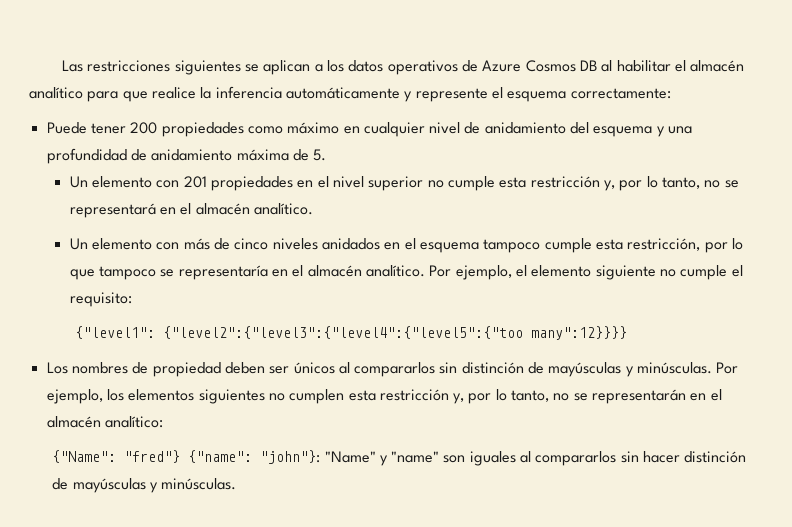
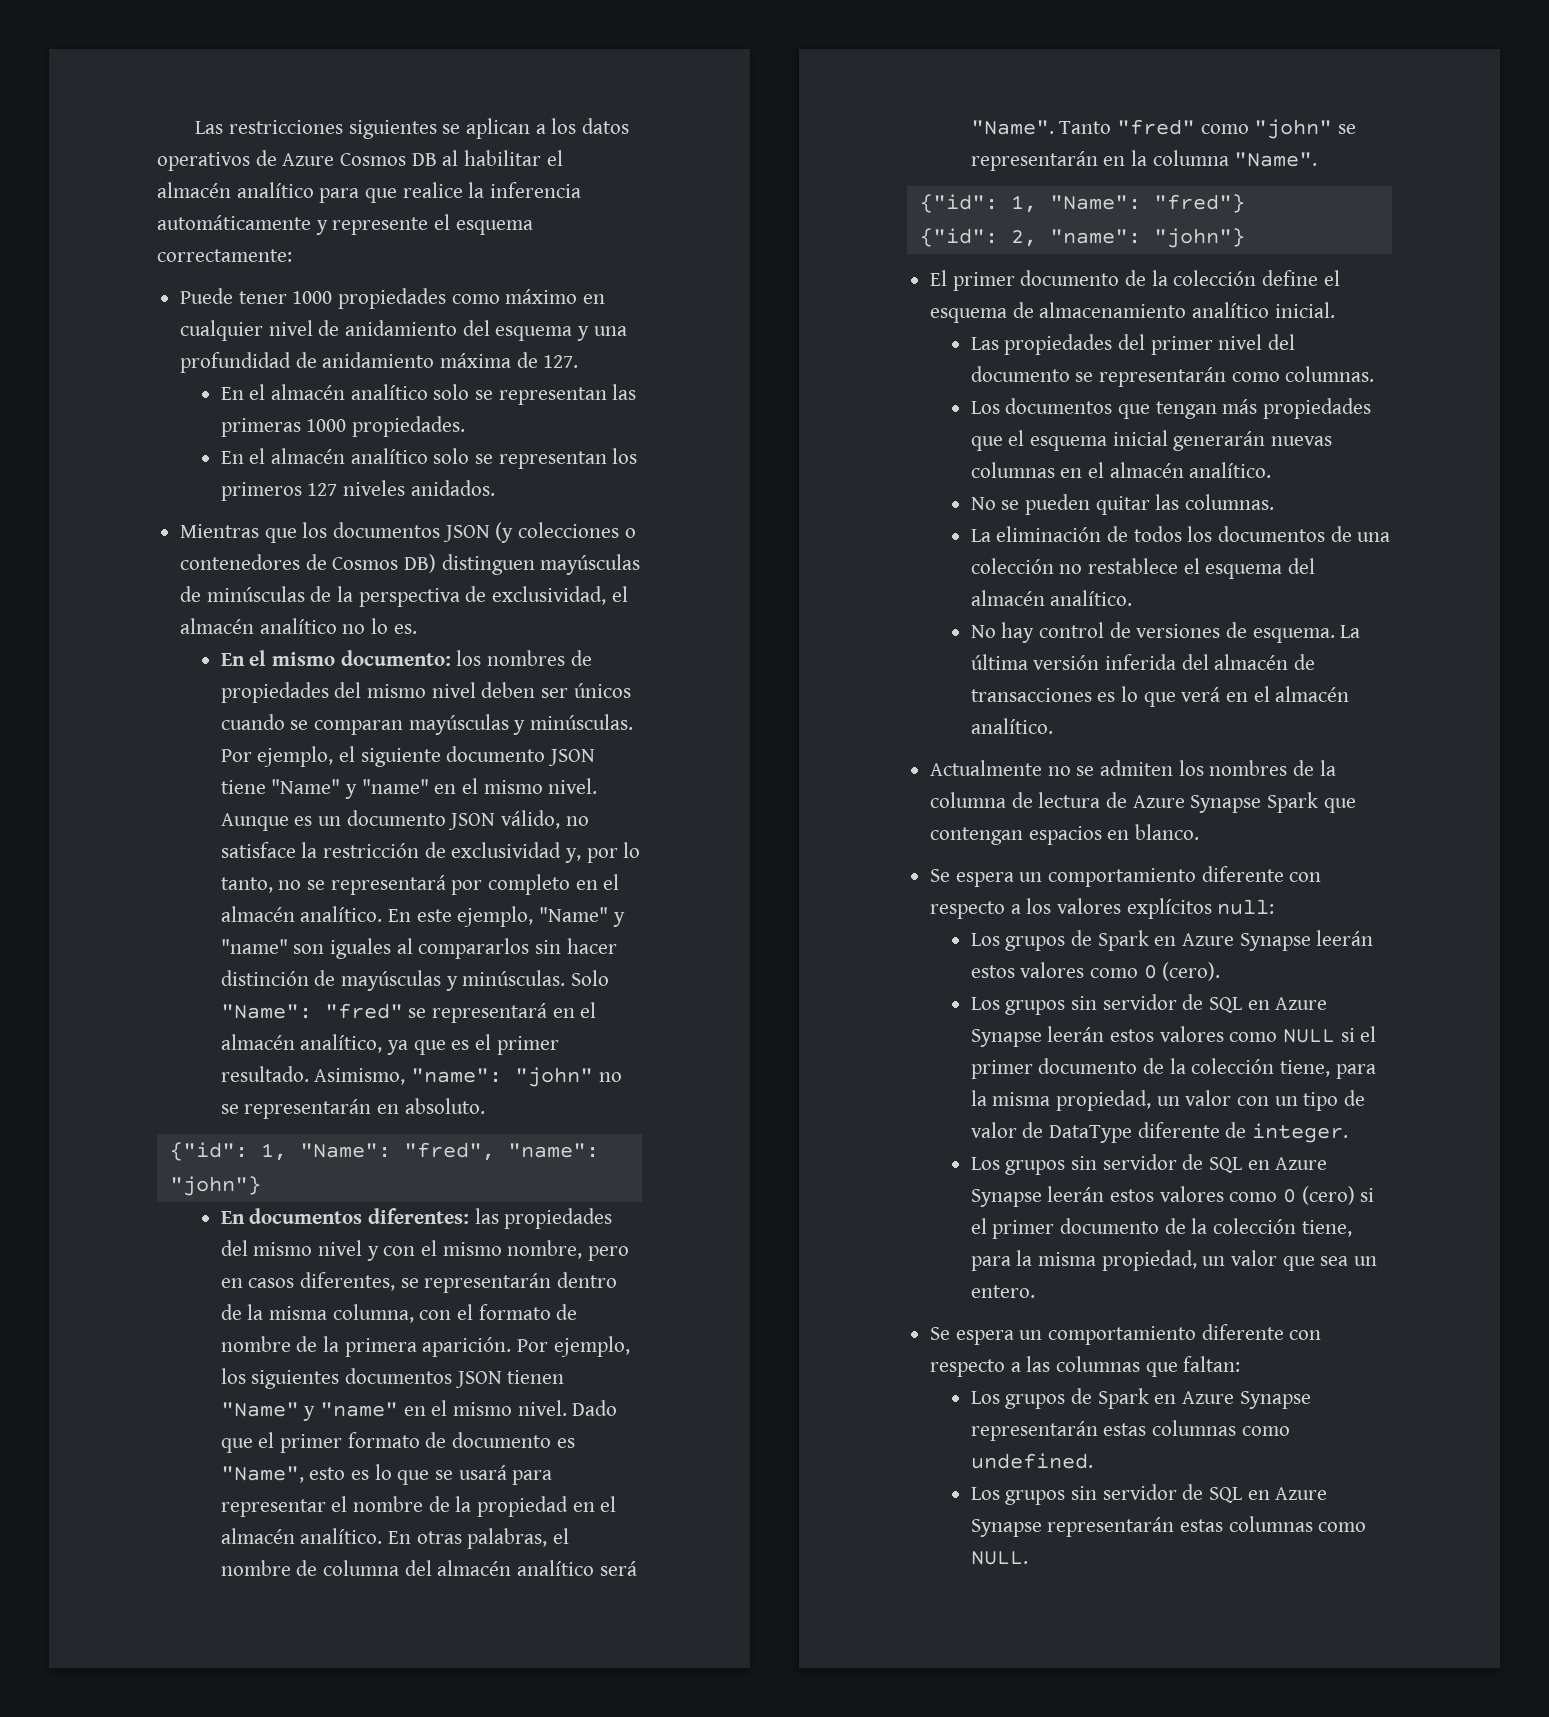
[130,122,158,134] 200 -> [292,291,333,304] 1000
[313,149,327,161] [69,176,600,191] 5. // Un elemento con 201 propiedades en el nivel superior no cumple esta restricción -> [543,355,579,368] [220,384,637,405] [220,416,466,437] [220,448,638,469] [220,480,495,501] [180,522,636,543] [180,554,641,575] [180,586,628,607] [180,618,417,634] [220,650,592,666] [220,682,631,703] [220,714,634,735] [220,746,596,767] [220,778,598,799] [220,810,589,831] [220,842,562,858] 127. // En el almacén analítico solo se representan las primeras 1000 propiedades. // En el almacén analítico solo se representan los primeros 127 niveles anidados. // Mientras que los documentos JSON (y colecciones o contenedores de Cosmos DB) distinguen mayúsculas de minúsculas de la perspectiva de exclusividad, el almacén analítico no lo es. // En el mismo documento: los nombres de propiedades del mismo nivel deben ser únicos cuando se comparan mayúsculas y minúsculas. Por ejemplo, el siguiente documento JSON tiene "Name" y "name" en el mismo nivel. Aunque es un documento JSON válido, no satisface la restricción de exclusividad
[160,203,314,215] [69,238,743,253] [69,265,743,280] [69,292,132,307] [75,326,628,340] [46,362,739,377] [46,389,722,404] [46,416,163,428] [52,450,321,464] en el almacén analítico. // Un elemento con más de cinco niveles anidados en el esquema tampoco cumple esta restricción, por lo que tampoco se representaría en el almacén analítico. Por ejemplo, el elemento siguiente no cumple el requisito: // {"level1": {"level2":{"level3":{"level4":{"level5":{"too many":12}}}} // Los nombres de propiedad deben ser únicos al compararlos sin distinción de mayúsculas y minúsculas. Por ejemplo, los elementos siguientes no cumplen esta restricción y, por lo tanto, no se representarán en el almacén analítico: // {"Name": "fred"} {"name": "john"}: -> [451,874,620,895] [220,906,534,927] por completo en el almacén analítico. En este ejemplo,
(237, 484) none -> [571,970,610,986] [220,1002,597,1023] [220,1034,559,1055] [220,1066,622,1087] [220,1098,485,1119] [169,1142,599,1161] [169,1176,261,1196] [220,1208,613,1229] [220,1240,630,1261] [220,1272,618,1293] [220,1304,578,1323] [220,1336,630,1357] [220,1368,565,1389] [220,1400,618,1421] [220,1432,575,1453] [220,1464,553,1485] [220,1496,617,1517] [220,1528,570,1549] [220,1560,637,1576] [970,119,1357,139] [970,150,1318,171] [919,194,1245,213] [919,228,1245,248] [930,270,1340,291] [930,302,1335,323] [970,334,1296,355] [970,366,1375,387] [970,398,1372,419] [970,430,1333,451] [970,462,1272,478] [970,494,1275,515] [970,526,1391,542] [970,558,1316,579] [970,590,1133,606] [970,622,1361,643] [970,654,1316,670] [970,686,1350,707] [970,718,1053,734] [930,760,1336,776] [930,792,1356,813] [930,824,1200,845] [930,866,1322,887] [930,898,1275,919] [970,930,1374,951] [970,962,1221,981] [970,994,1328,1015] [970,1026,1377,1047] [970,1058,1376,1079] [970,1090,1366,1111] [970,1122,1349,1143] [970,1154,1328,1175] [970,1186,1375,1207] [970,1218,1352,1239] [970,1250,1378,1271] [970,1285,1035,1298] [930,1324,1322,1345] [930,1356,1241,1377] [970,1388,1311,1409] [970,1420,1290,1441] [970,1453,1093,1469] [970,1484,1328,1505] [970,1516,1367,1537] [970,1551,1028,1565] Solo "Name": "fred" se representará en el almacén analítico, ya que es el primer resultado. Asimismo, "name": "john" no se representarán en absoluto. // {"id": 1, "Name": "fred", "name": "john"} // En documentos diferentes: las propiedades del mismo nivel y con el mismo nombre, pero en casos diferentes, se representarán dentro de la misma columna, con el formato de nombre de la primera aparición. Por ejemplo, los siguientes documentos JSON tienen "Name" y "name" en el mismo nivel. Dado que el primer formato de documento es "Name", esto es lo que se usará para representar el nombre de la propiedad en el almacén analítico. En otras palabras, el nombre de columna del almacén analítico será "Name". Tanto "fred" como "john" se representarán en la columna "Name". // {"id": 1, "Name": "fred"} // {"id": 2, "name": "john"} // El primer documento de la colección define el esquema de almacenamiento analítico inicial. // Las propiedades del primer nivel del documento se representarán como columnas. // Los documentos que tengan más propiedades que el esquema inicial generarán nuevas columnas en el almacén analítico. // No se pueden quitar las columnas. // La eliminación de todos los documentos de una colección no restablece el esquema del almacén analítico. // No hay control de versiones de esquema. La última versión inferida del almacén de transacciones es lo que verá en el almacén analítico. // Actualmente no se admiten los nombres de la columna de lectura de Azure Synapse Spark que contengan espacios en blanco. // Se espera un comportamiento diferente con respecto a los valores explícitos null: // Los grupos de Spark en Azure Synapse leerán estos valores como 0 (cero). // Los grupos sin servidor de SQL en Azure Synapse leerán estos valores como NULL si el primer documento de la colección tiene, para la misma propiedad, un valor con un tipo de valor de DataType diferente de integer. // Los grupos sin servidor de SQL en Azure Synapse leerán estos valores como 0 (cero) si el primer documento de la colección tiene, para la misma propiedad, un valor que sea un entero. // Se espera un comportamiento diferente con respecto a las columnas que faltan: // Los grupos de Spark en Azure Synapse representarán estas columnas como undefined. // Los grupos sin servidor de SQL en Azure Synapse representarán estas columnas como NULL.

